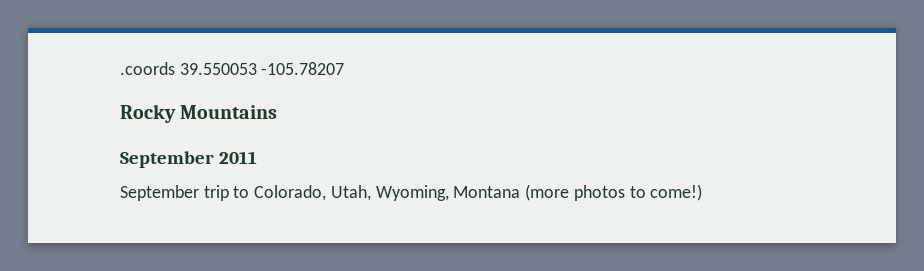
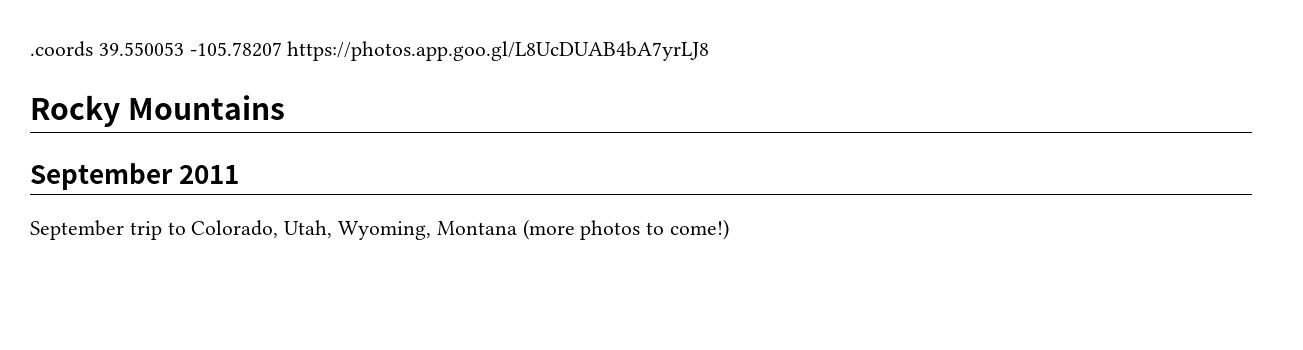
(345, 68) none -> [287,41,710,61] https://photos.app.goo.gl/L8UcDUAB4bA7yrLJ8

